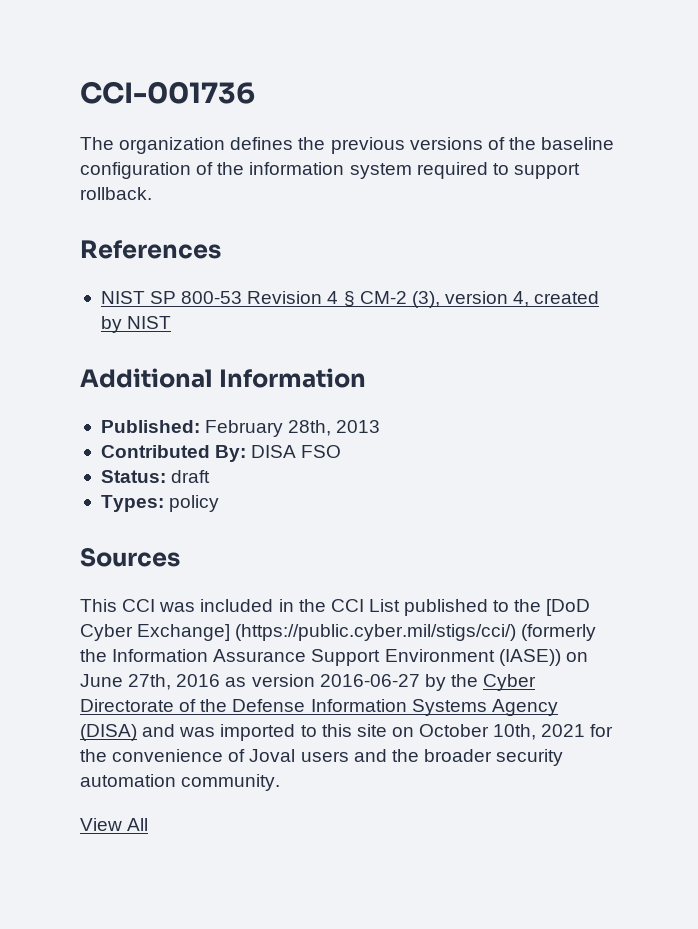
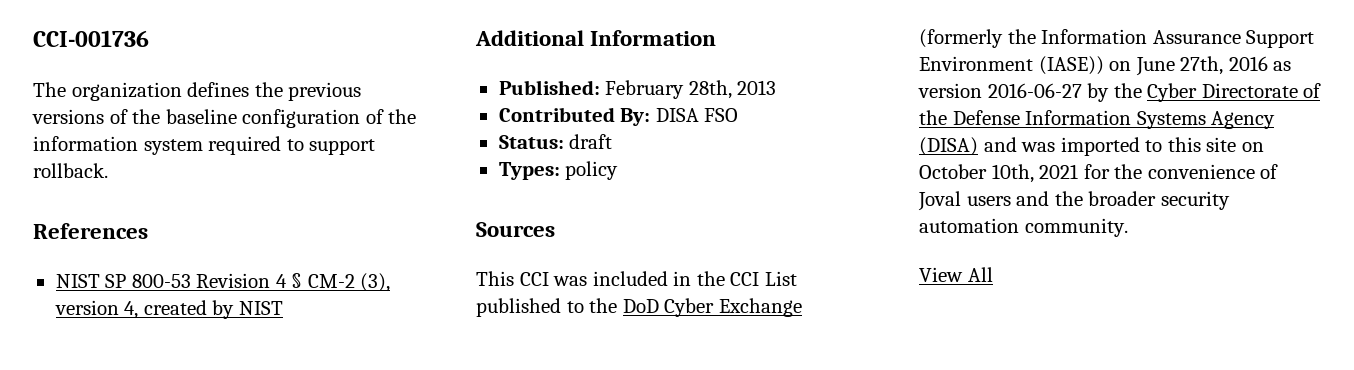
[546,599,591,616] [80,624,517,641] [DoD Cyber Exchange] (https://public.cyber.mil/stigs/cci/) -> [622,298,802,317] DoD Cyber Exchange

